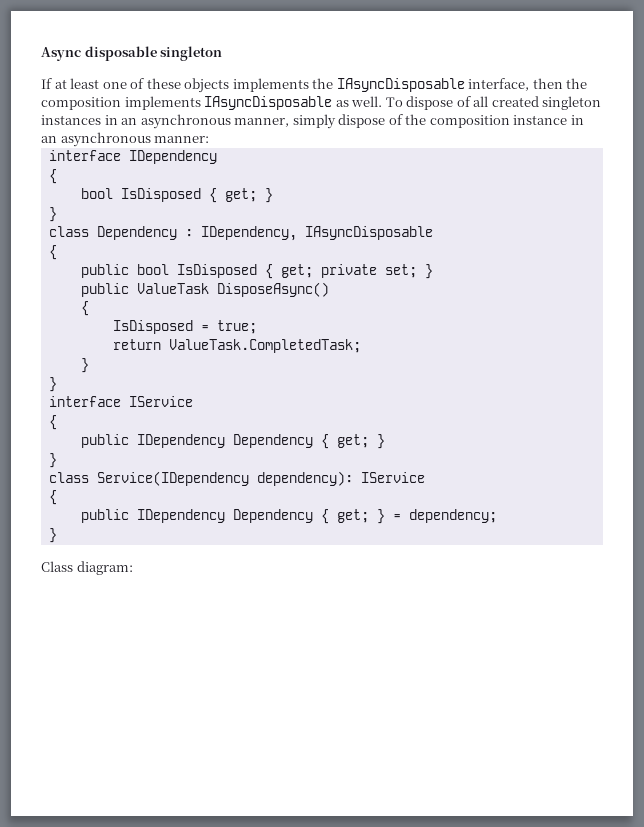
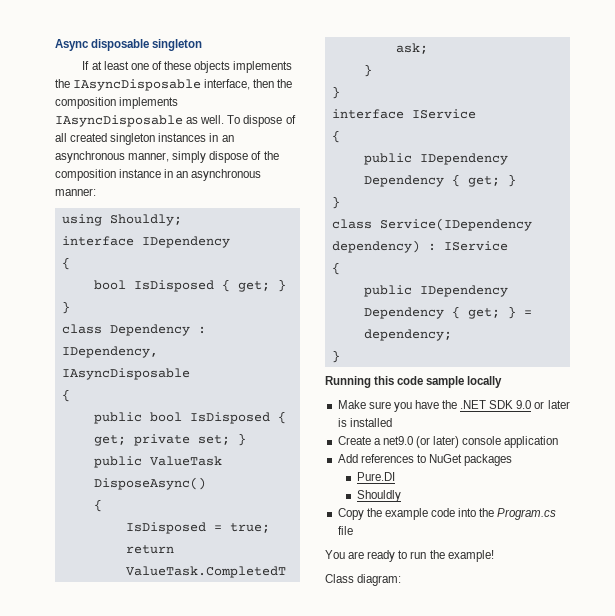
(210, 139) none -> [61,214,182,226] // using Shouldly;
[256,471,353,486] dependency): -> [331,240,436,253] dependency) :
(57, 535) none -> [325,376,503,388] [337,400,570,412] [337,418,392,427] [337,436,559,448] [337,454,513,466] [356,472,395,481] [356,490,401,502] [337,508,557,520] [337,526,353,535] [325,550,494,562] // Running this code sample locally // Make sure you have the .NET SDK 9.0 or later is installed // Create a net9.0 (or later) console application // Add references to NuGet packages // Pure.DI // Shouldly // Copy the example code into the Program.cs file // You are ready to run the example!

